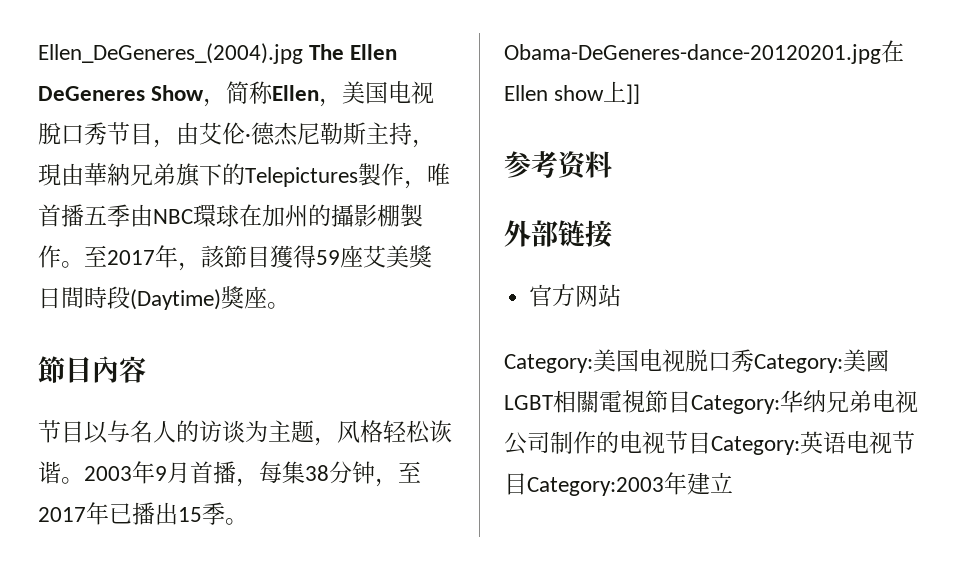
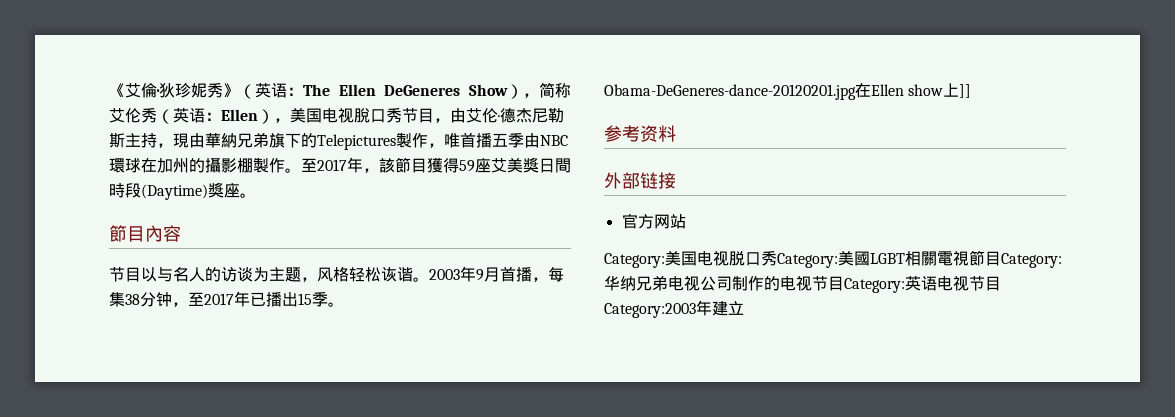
[38,43,398,64] [38,81,320,107] Ellen_DeGeneres_(2004).jpg The Ellen DeGeneres Show，简称Ellen -> [109,82,571,99] [109,108,274,124] 《艾倫·狄珍妮秀》（英语：The Ellen DeGeneres Show），简称艾伦秀（英语：Ellen）

